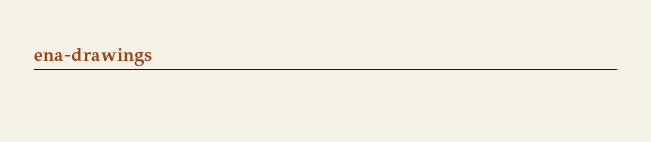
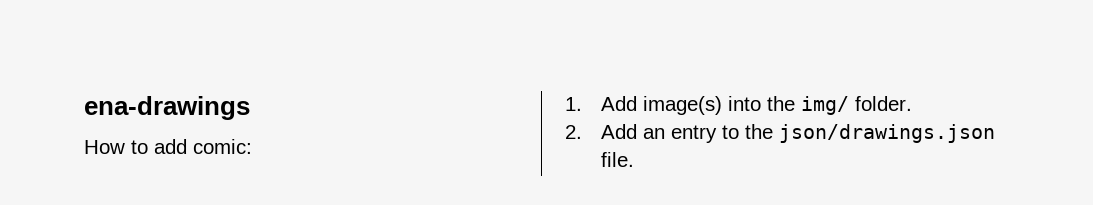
(152, 57) none -> [84,139,252,154] [565,96,913,115] [565,124,996,143] [601,152,635,167] // How to add comic: // 1. Add image(s) into the img/ folder. // 2. Add an entry to the json/drawings.json file.

